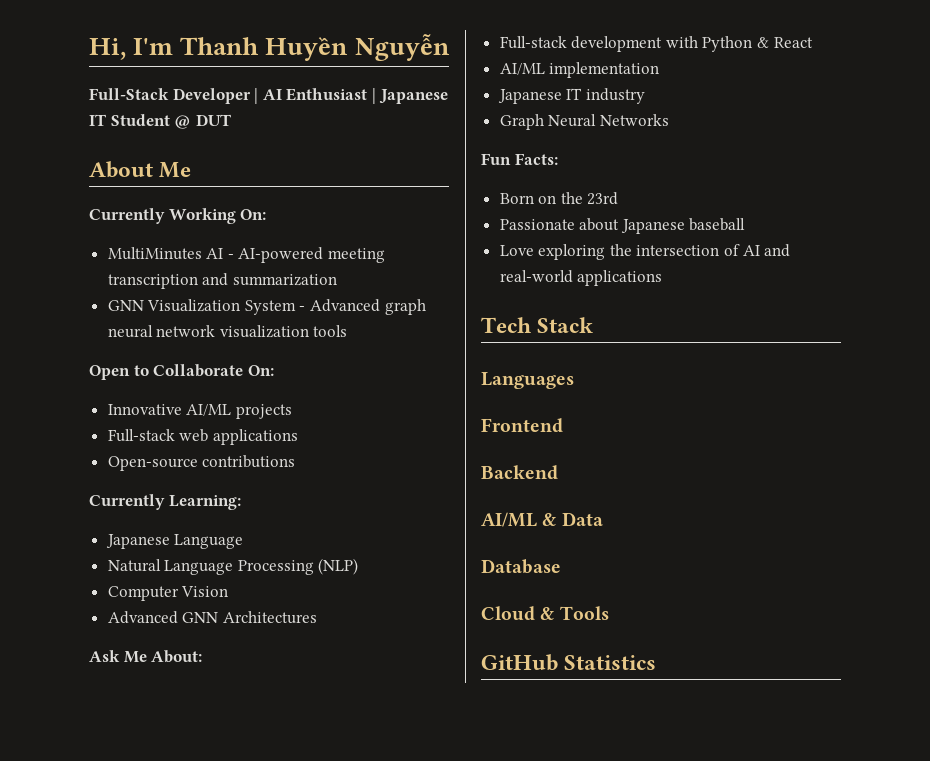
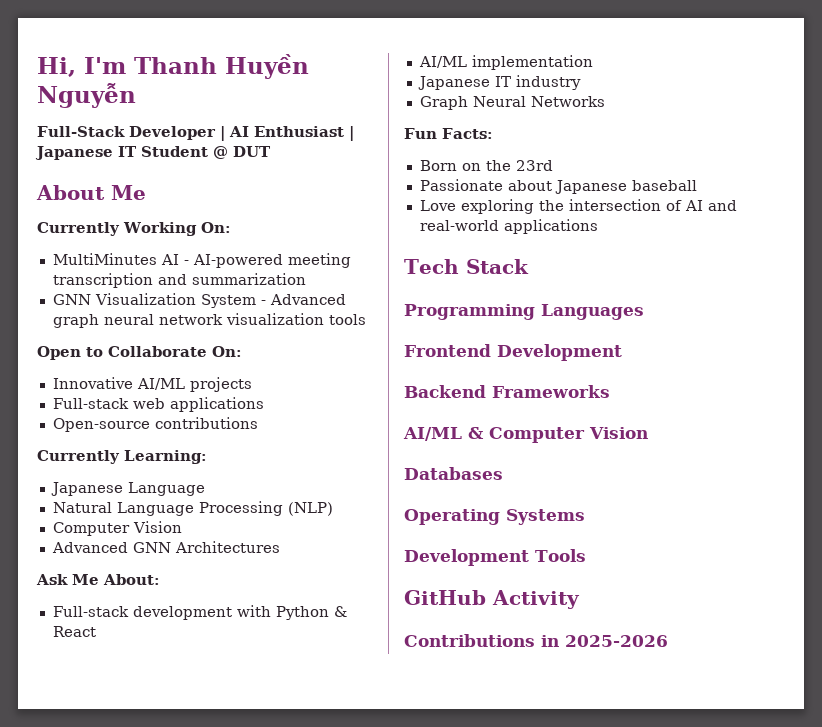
(594, 325) none -> [404,304,535,320] Programming
(563, 425) none -> [497,344,622,361] Development
(558, 472) none -> [492,385,610,398] Frameworks
[561,512,603,526] [481,559,561,574] [481,606,609,621] [481,654,657,671] Data // Database // Cloud & Tools // GitHub Statistics -> [489,427,648,443] [404,467,503,480] [404,509,585,525] [404,549,586,566] [404,590,580,609] [404,634,668,647] Computer Vision // Databases // Operating Systems // Development Tools // GitHub Activity // Contributions in 2025-2026

